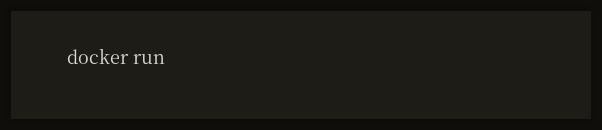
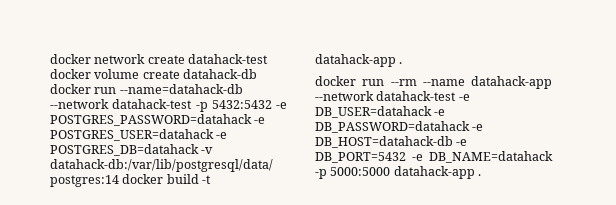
[67,48,165,64] docker run -> [50,54,269,64] [50,69,258,79] [50,84,243,94] [50,99,287,112] [50,114,266,126] [50,129,228,141] [50,144,214,156] [50,159,273,172] [50,174,212,187] [315,54,403,67] [315,76,552,89] [315,91,470,101] [315,106,446,118] [315,121,484,133] [315,136,468,148] [315,151,553,163] [315,166,482,179] docker network create datahack-test docker volume create datahack-db docker run --name=datahack-db --network datahack-test -p 5432:5432 -e POSTGRES_PASSWORD=datahack -e POSTGRES_USER=datahack -e POSTGRES_DB=datahack -v datahack-db:/var/lib/postgresql/data/ postgres:14 docker build -t datahack-app . // docker run --rm --name datahack-app --network datahack-test -e DB_USER=datahack -e DB_PASSWORD=datahack -e DB_HOST=datahack-db -e DB_PORT=5432 -e DB_NAME=datahack -p 5000:5000 datahack-app .

